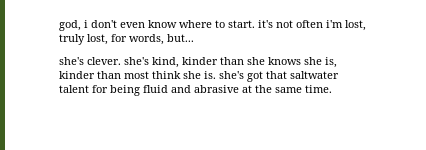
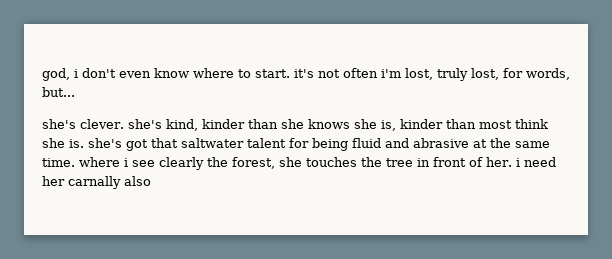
(332, 89) none -> [79,157,556,170] [42,176,151,189] where i see clearly the forest, she touches the tree in front of her. i need her carnally also

